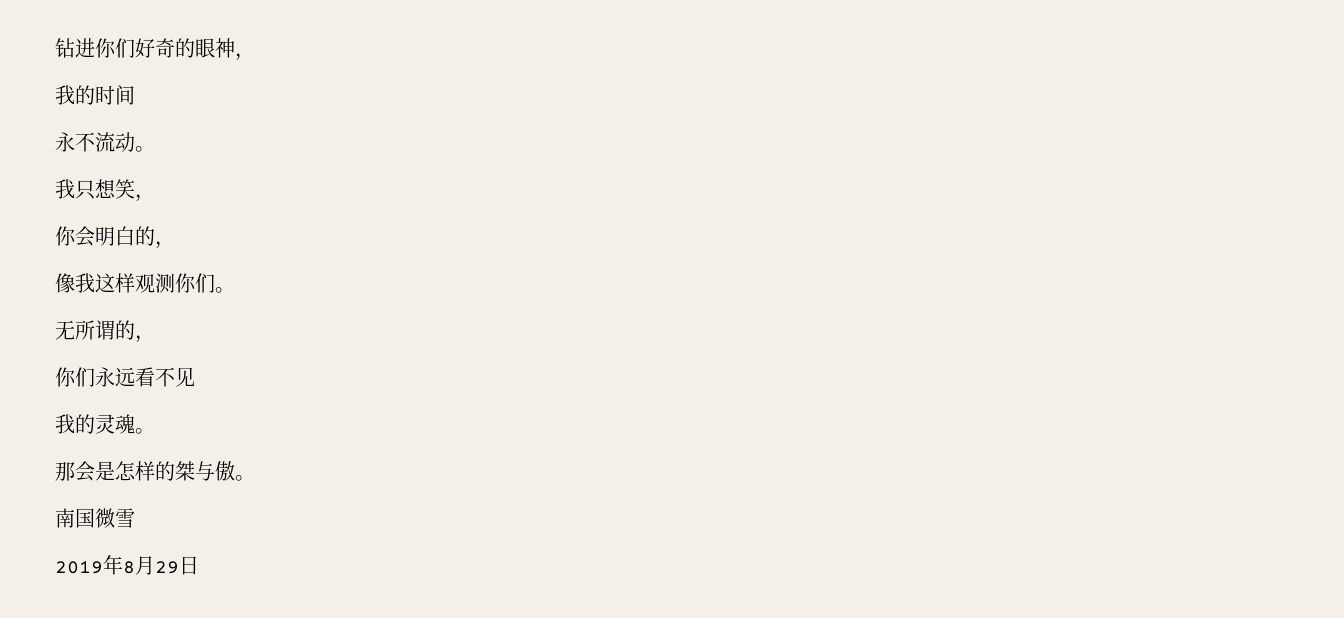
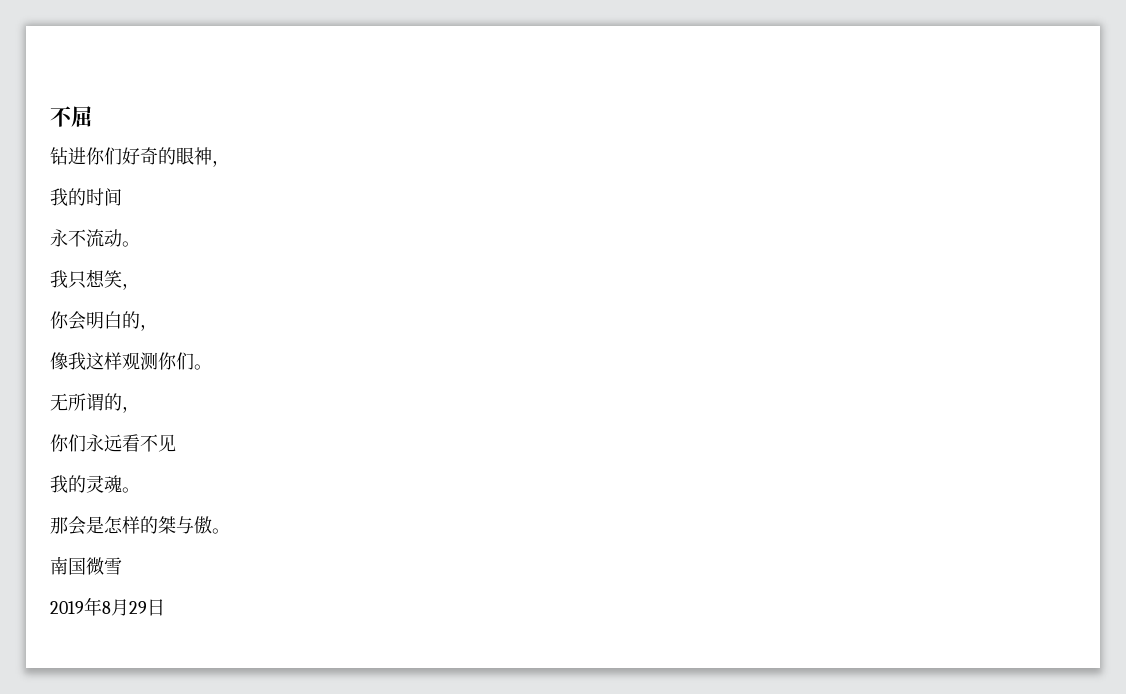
(55, 48) none -> [50,106,92,127] 不屈 //

